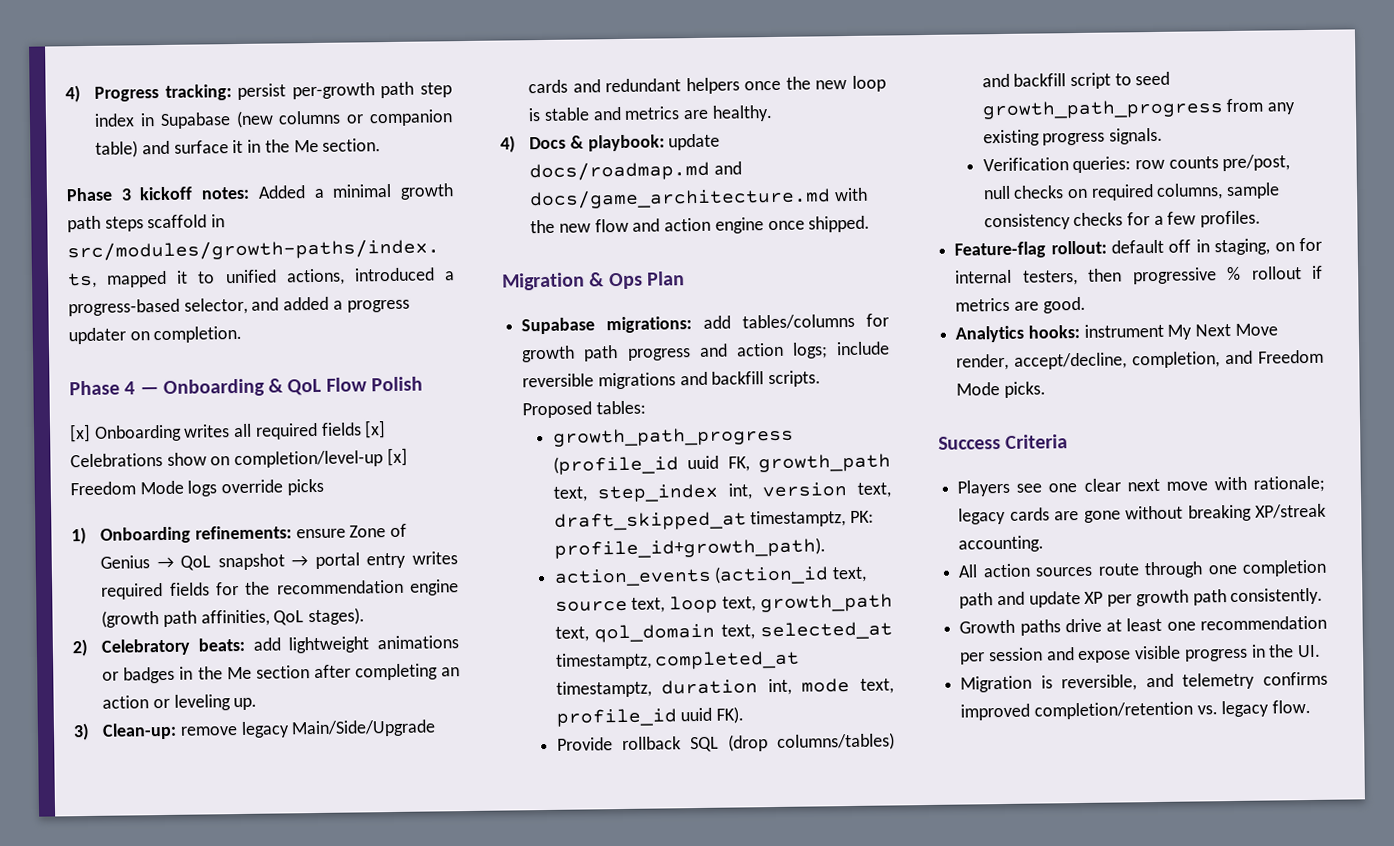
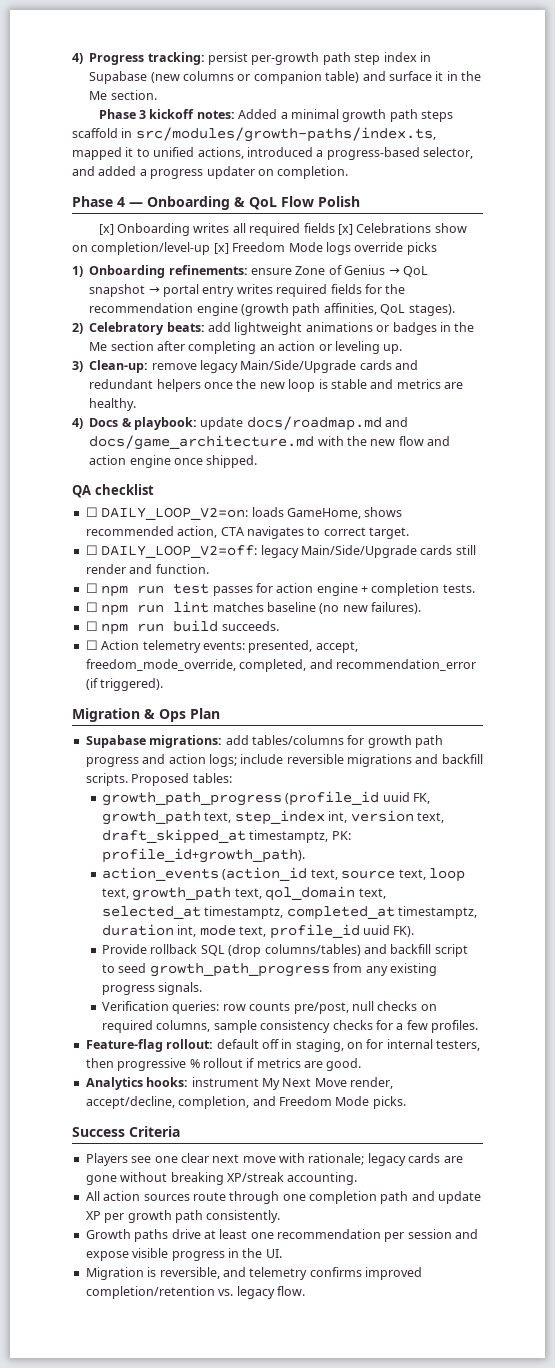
(871, 224) none -> [72,484,154,498] [85,507,403,520] [85,526,409,539] [85,545,476,558] [85,564,209,574] [85,583,475,597] [85,601,421,616] [85,620,279,635] [85,640,358,653] [85,659,476,672] [85,678,164,691] // QA checklist // ☐ DAILY_LOOP_V2=on: loads GameHome, shows recommended action, CTA navigates to correct target. // ☐ DAILY_LOOP_V2=off: legacy Main/Side/Upgrade cards still render and function. // ☐ npm run test passes for action engine + completion tests. // ☐ npm run lint matches baseline (no new failures). // ☐ npm run build succeeds. // ☐ Action telemetry events: presented, accept, freedom_mode_override, completed, and recommendation_error (if triggered).

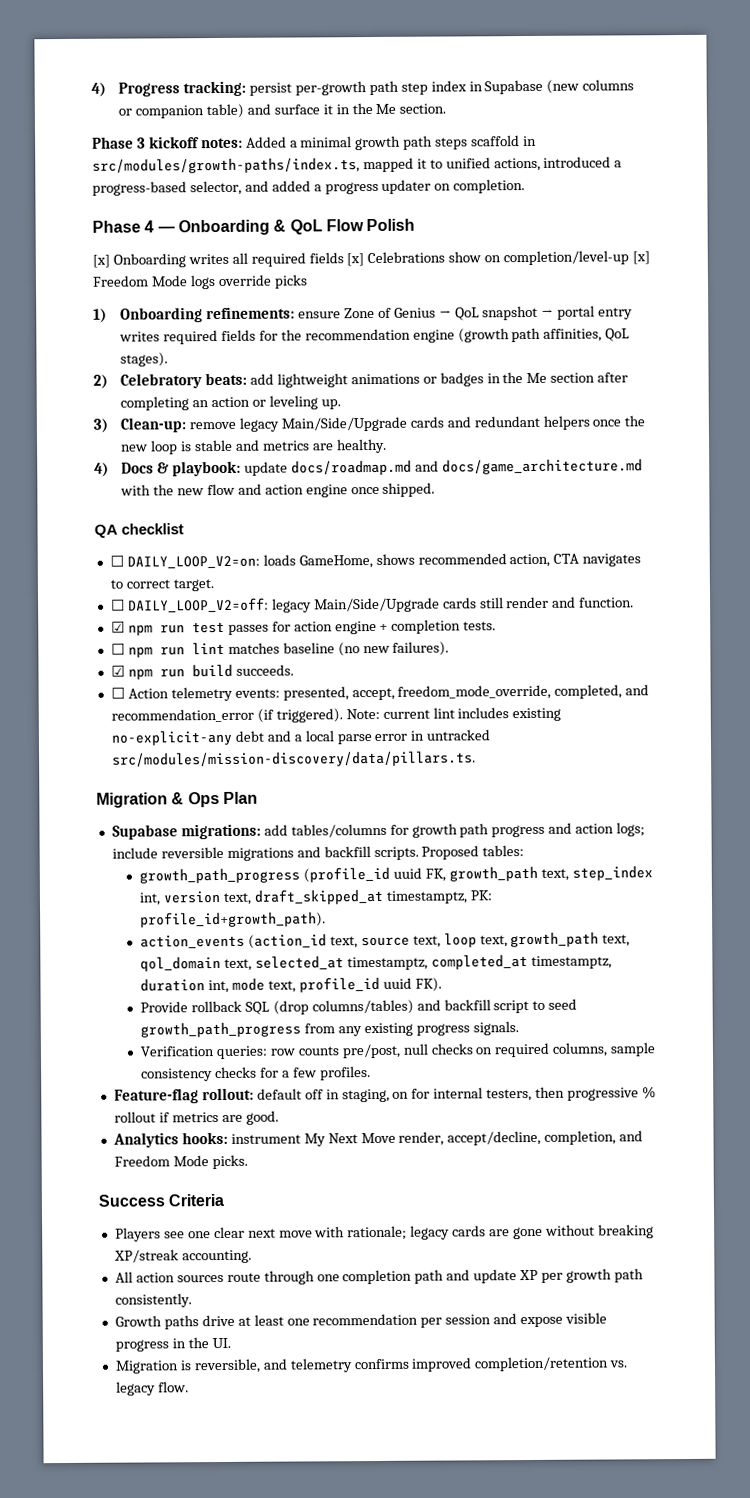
[85,583,98,593] ☐ -> [110,621,125,633] ☑
[85,621,98,631] ☐ -> [110,665,125,677] ☑
(164, 684) none -> [345,707,562,722] [110,729,491,746] [111,750,476,768] Note: current lint includes existing no-explicit-any debt and a local parse error in untracked src/modules/mission-discovery/data/pillars.ts.

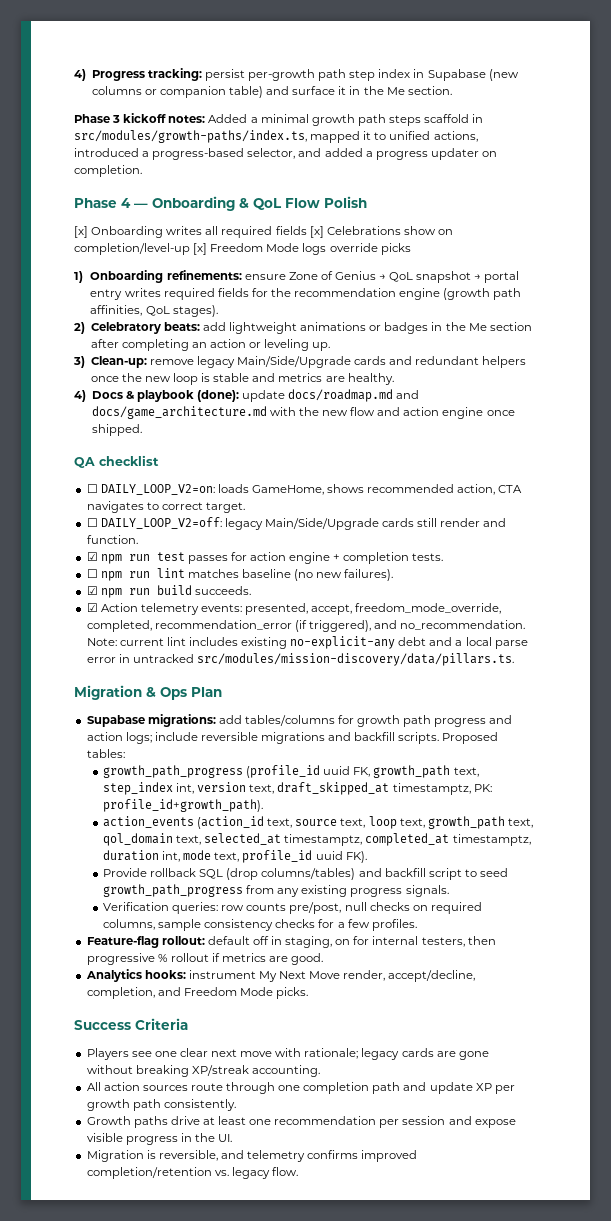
[171,460,241,477] playbook: -> [136,390,240,402] playbook (done):
[110,687,125,699] ☐ -> [86,603,98,612] ☑
[625,684,650,696] and -> (152, 626) none
[275,708,343,723] triggered). -> [308,620,526,632] triggered), and no_recommendation.

